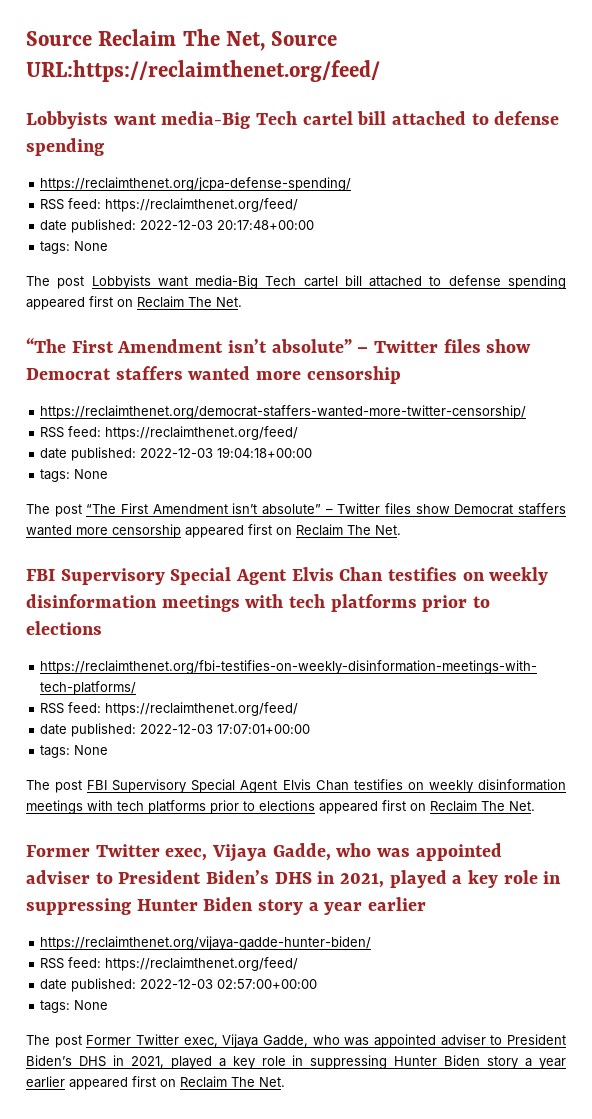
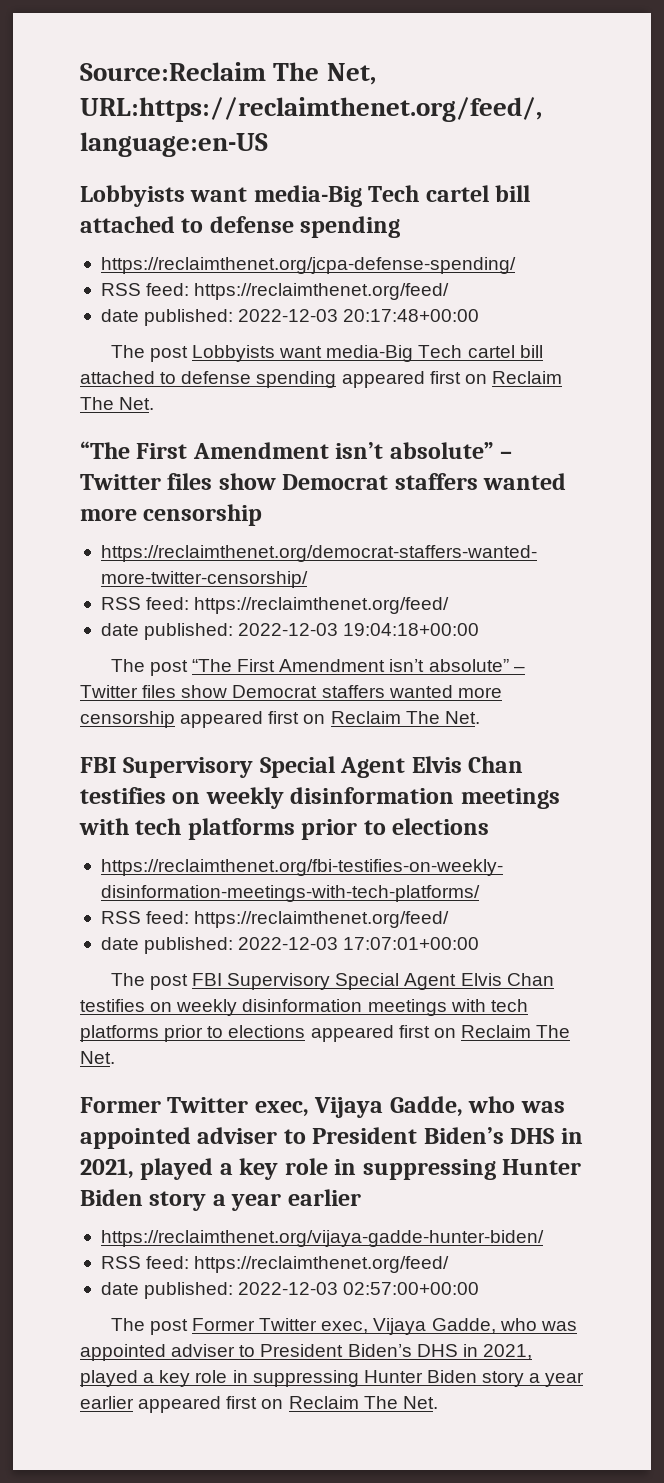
[26,29,338,51] [26,60,380,82] Source Reclaim The Net, Source URL:https://reclaimthenet.org/feed/ -> [80,62,376,85] [80,97,542,122] [80,132,268,157] Source:Reclaim The Net, URL:https://reclaimthenet.org/feed/, language:en-US
[40,241,109,254] // tags: None -> (480, 315) none
[40,469,109,482] // tags: None -> (480, 629) none
[40,745,109,758] // tags: None -> (480, 943) none
[40,1000,109,1013] // tags: None -> (480, 1288) none

